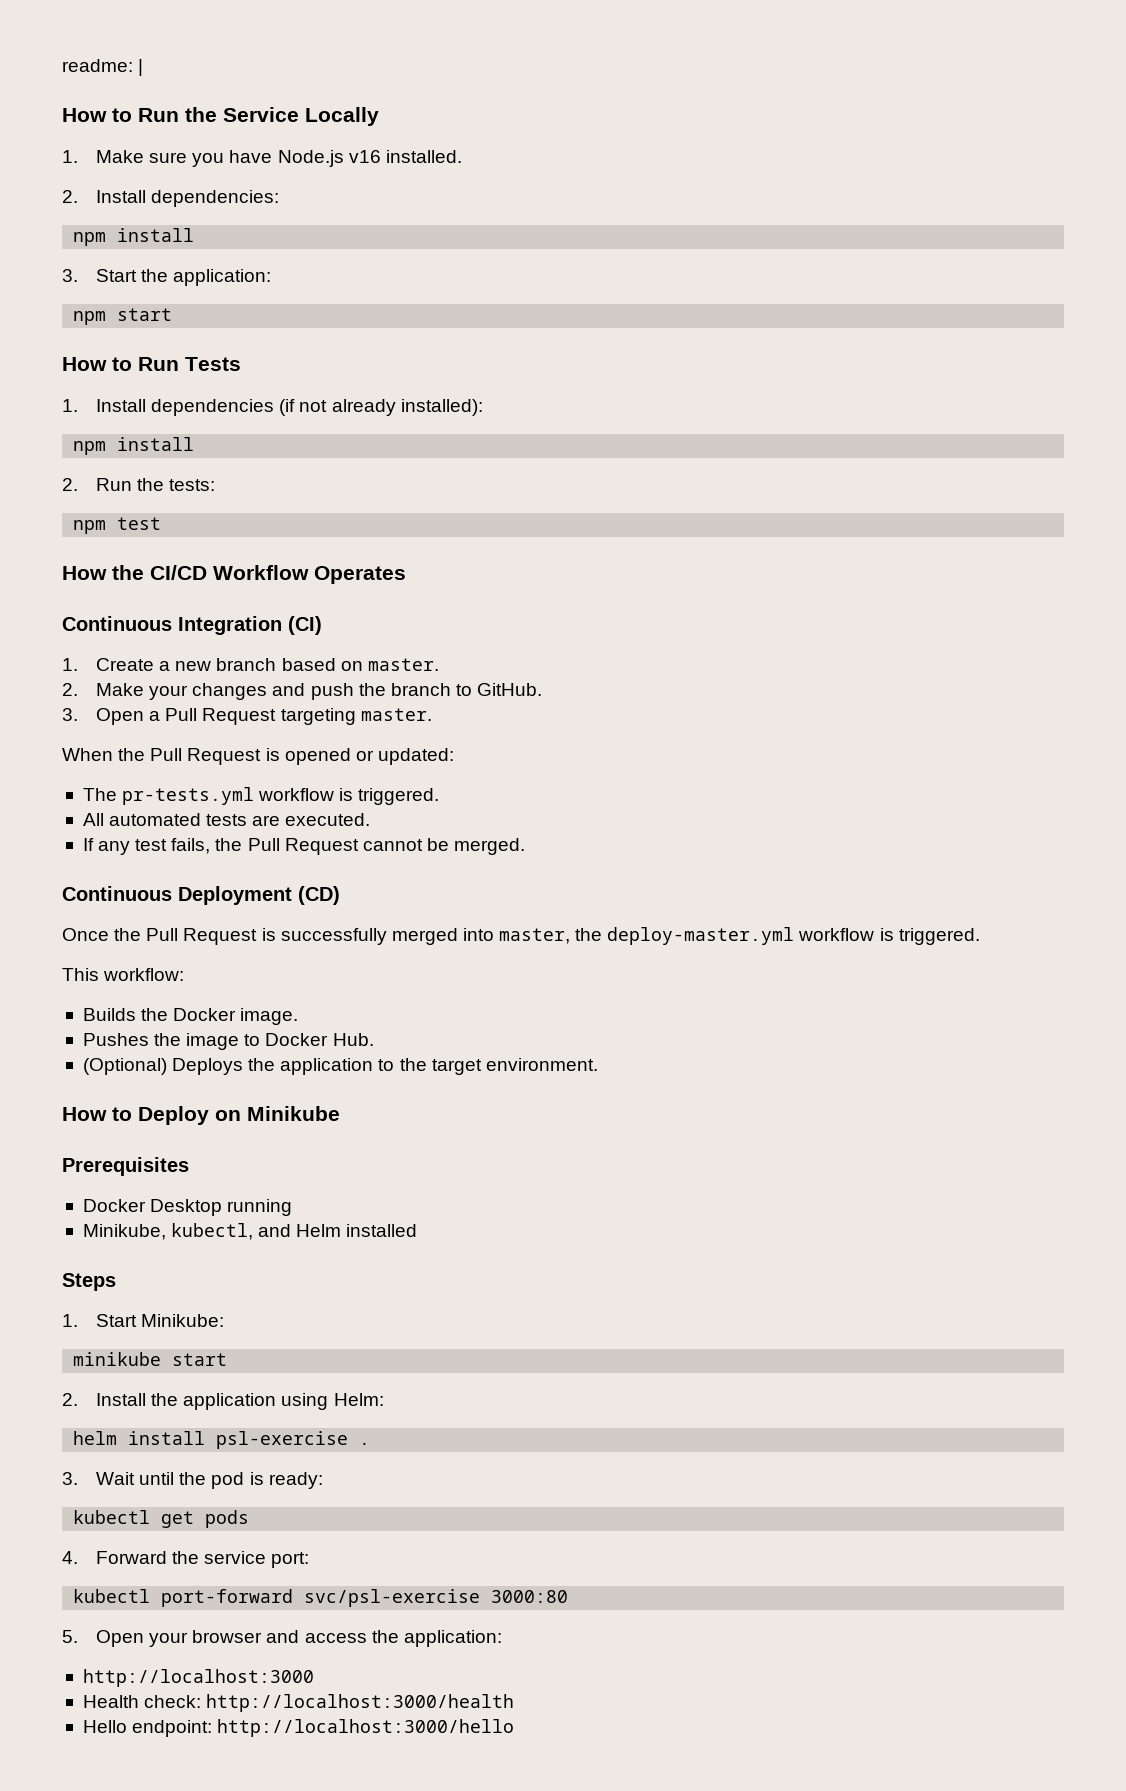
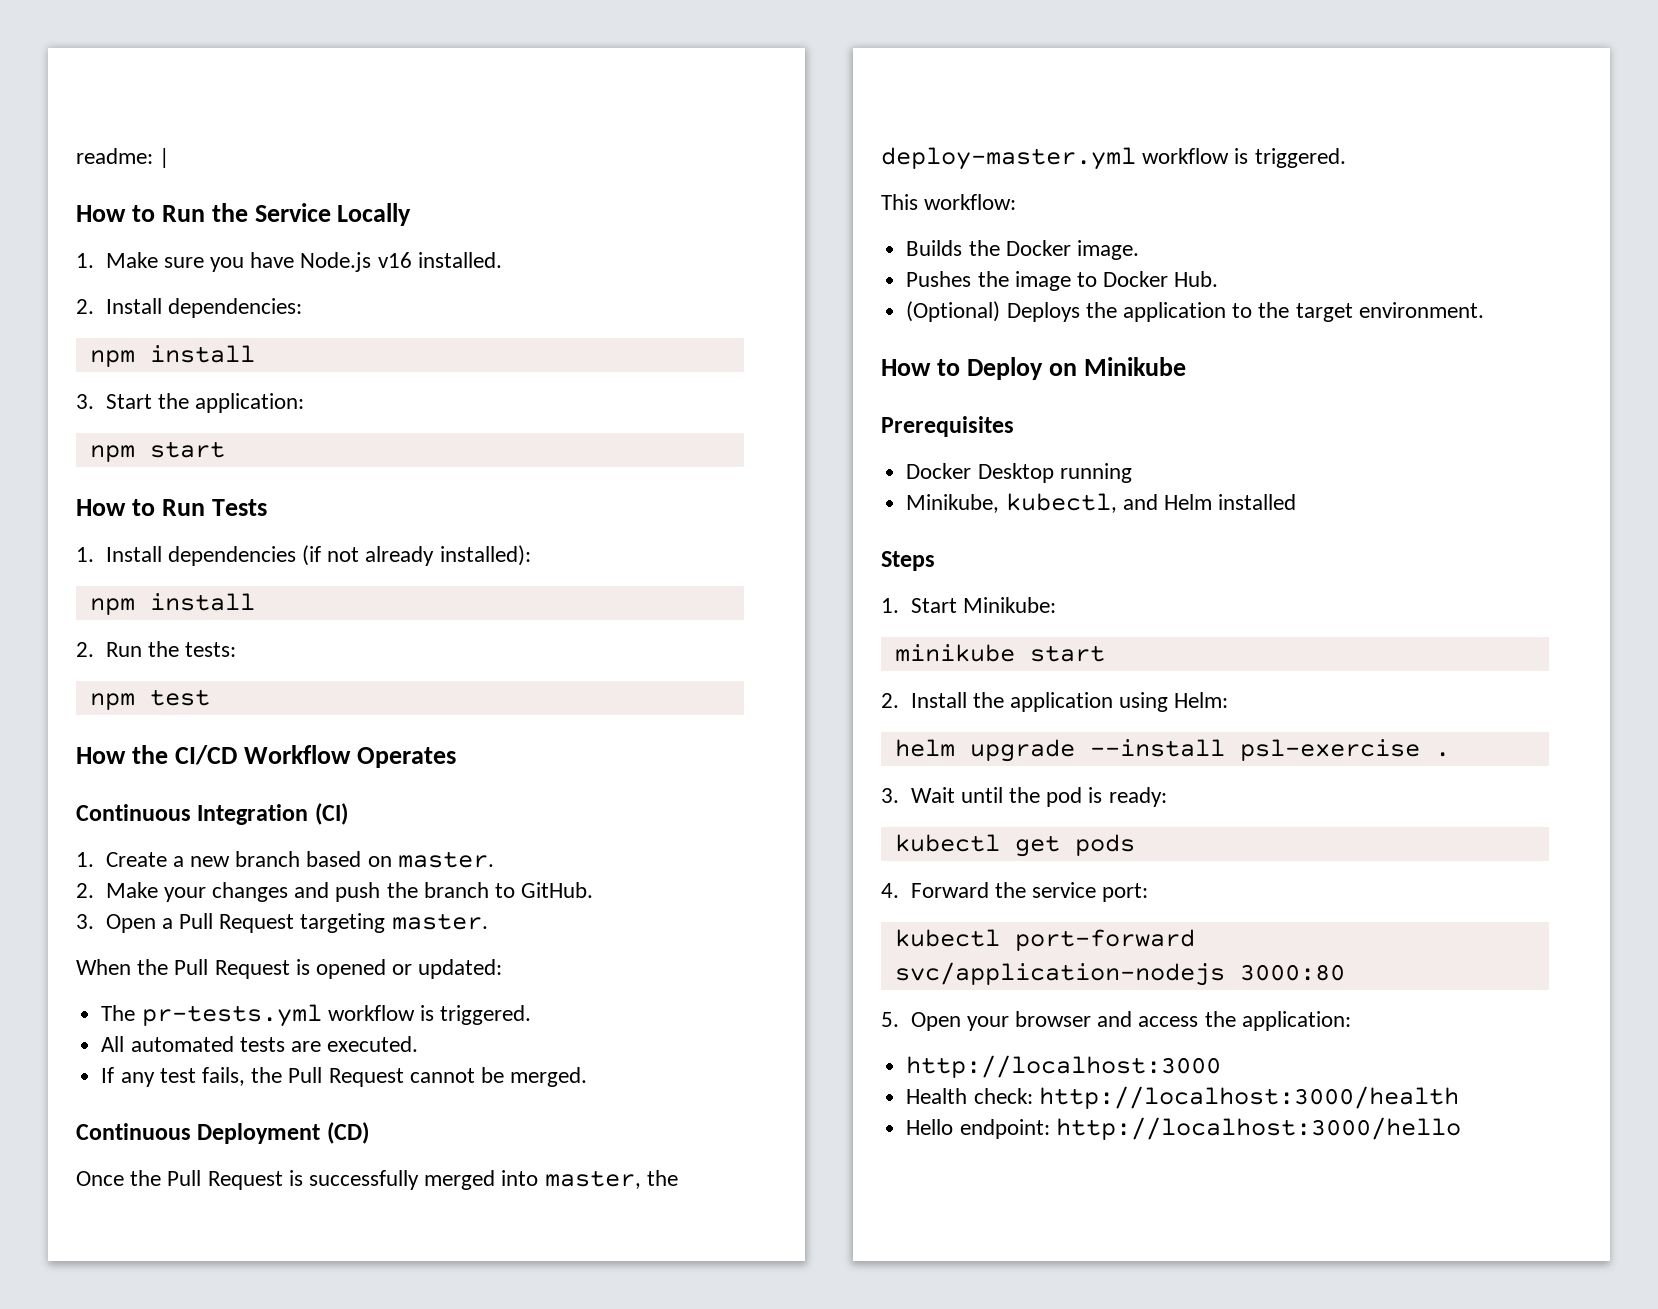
[128,1431,206,1445] install -> [969,739,1225,762] upgrade --install
[304,1589,481,1607] svc/psl-exercise -> [894,962,1225,986] svc/application-nodejs

